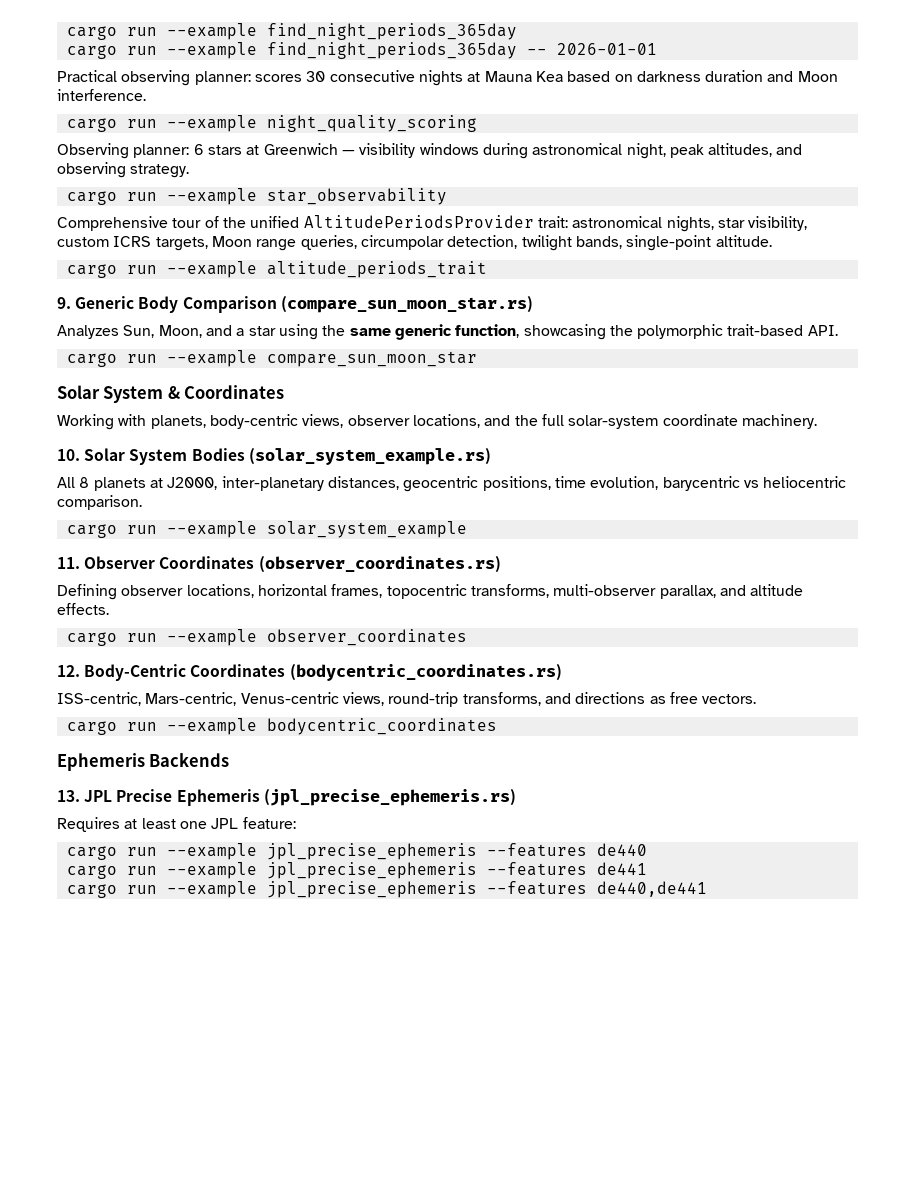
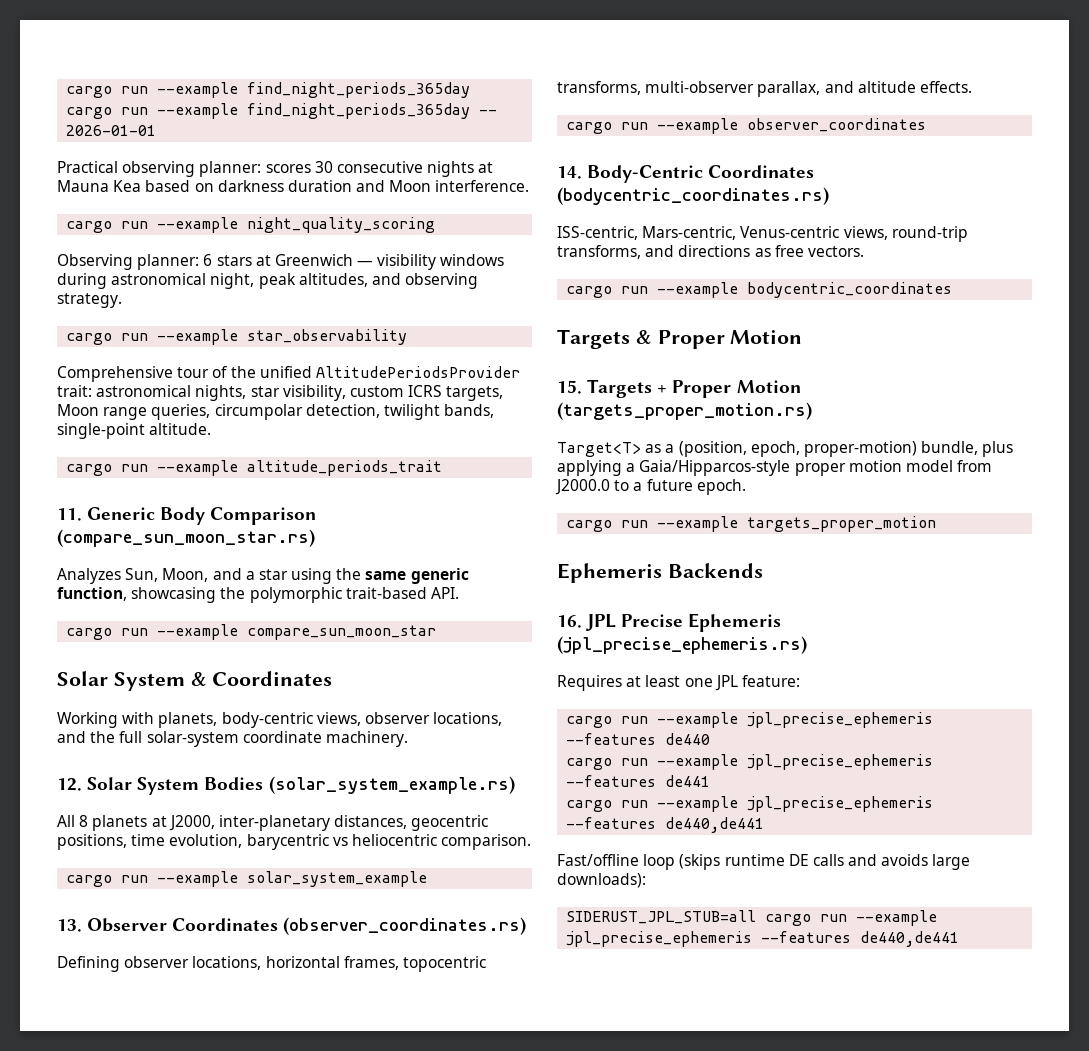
[57,297,71,309] 9. -> [57,508,82,521] 11.
[57,449,80,461] 10. -> [57,778,82,791] 12.
[57,557,80,569] 11. -> [57,919,82,932] 13.
[57,665,80,677] 12. -> [557,166,582,179] 14.
(497, 726) none -> [557,329,803,349] [557,379,801,398] [557,402,812,420] [557,441,1014,457] [557,460,993,476] [555,479,746,495] [566,516,937,532] // Targets & Proper Motion // 15. Targets + Proper Motion (targets_proper_motion.rs) // Target<T> as a (position, epoch, proper-motion) bundle, plus applying a Gaia/Hipparcos-style proper motion model from J2000.0 to a future epoch. // cargo run --example targets_proper_motion
[57,790,80,802] 13. -> [557,615,582,628] 16.
(707, 889) none -> [557,854,971,870] [557,873,646,888] [566,910,938,926] [566,931,960,947] // Fast/offline loop (skips runtime DE calls and avoids large downloads): // SIDERUST_JPL_STUB=all cargo run --example jpl_precise_ephemeris --features de440,de441

